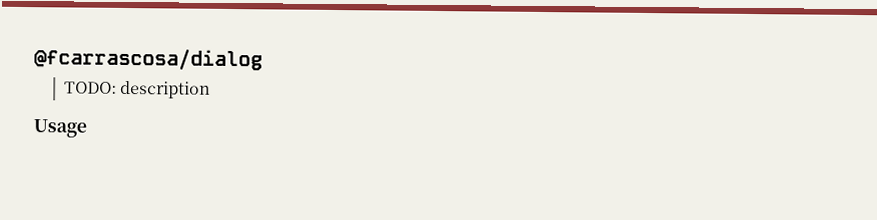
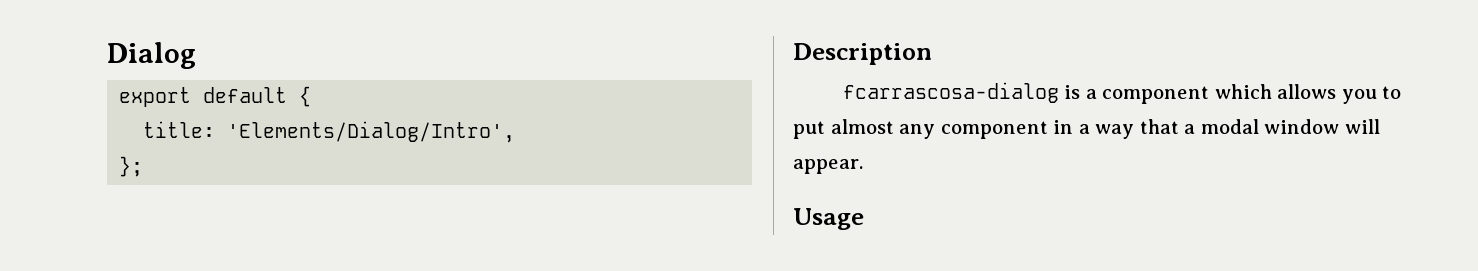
[34,47,263,72] [64,80,212,99] @fcarrascosa/dialog // TODO: description -> [107,42,196,69] [119,86,312,107] [143,121,516,143] [119,156,144,177] [793,43,932,65] [842,82,1402,104] [793,119,1380,139] [793,159,863,174] Dialog // export default { // title: 'Elements/Dialog/Intro', // }; // Description // fcarrascosa-dialog is a component which allows you to put almost any component in a way that a modal window will appear.

